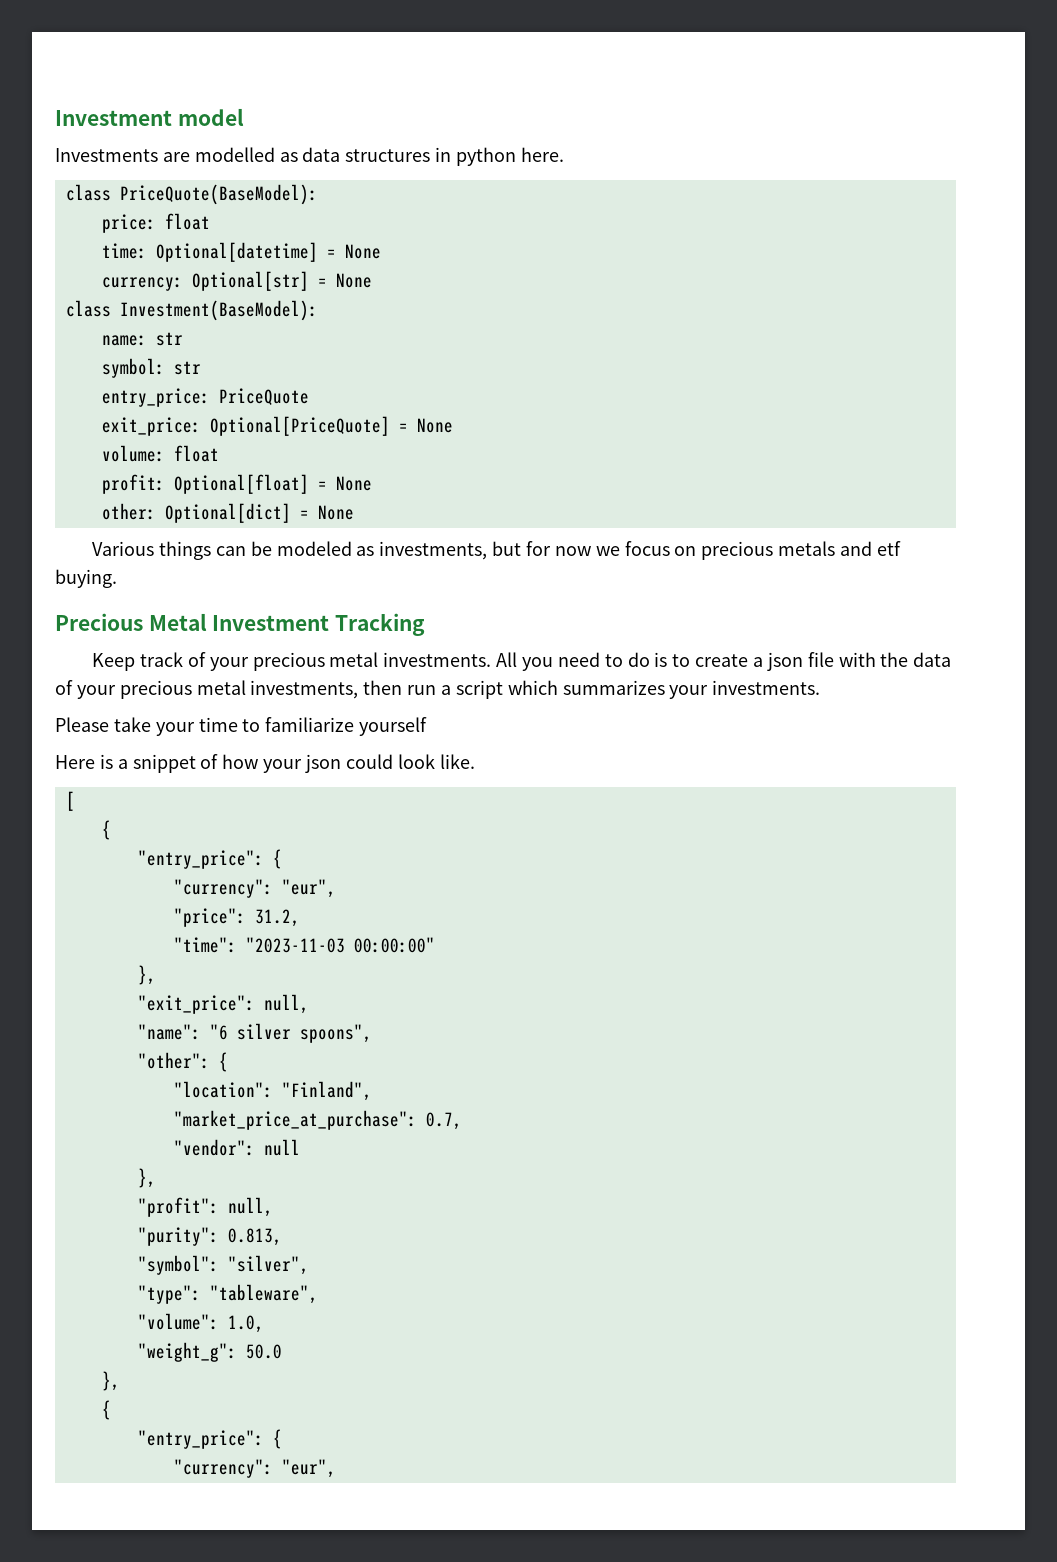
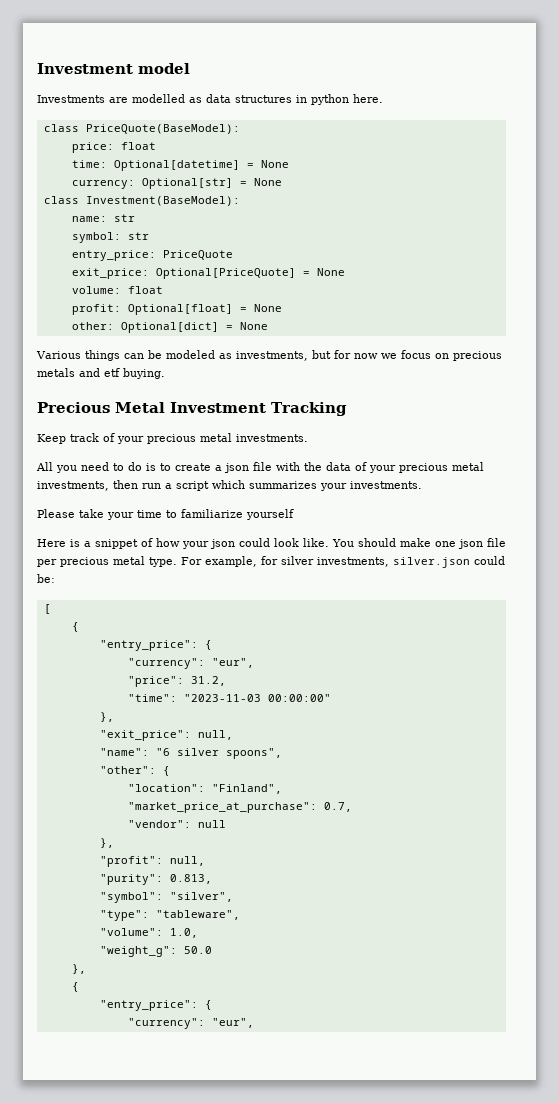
(492, 659) none -> (308, 438) //
(475, 761) none -> [332,538,506,549] [37,556,505,568] [37,574,55,583] You should make one json file per precious metal type. For example, for silver investments, silver.json could be:

